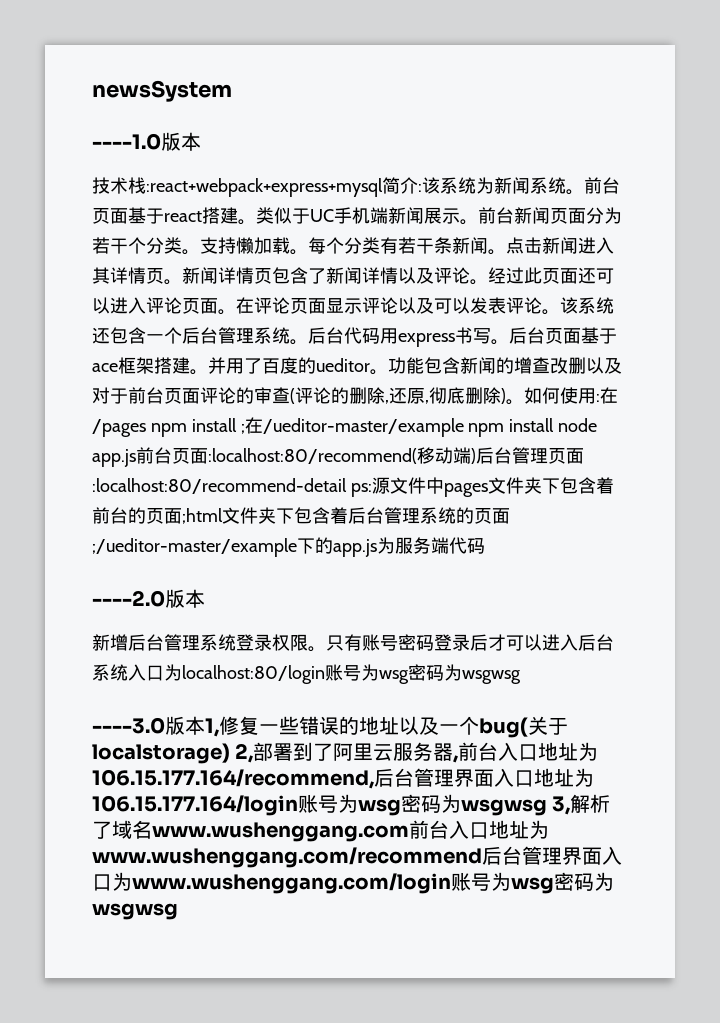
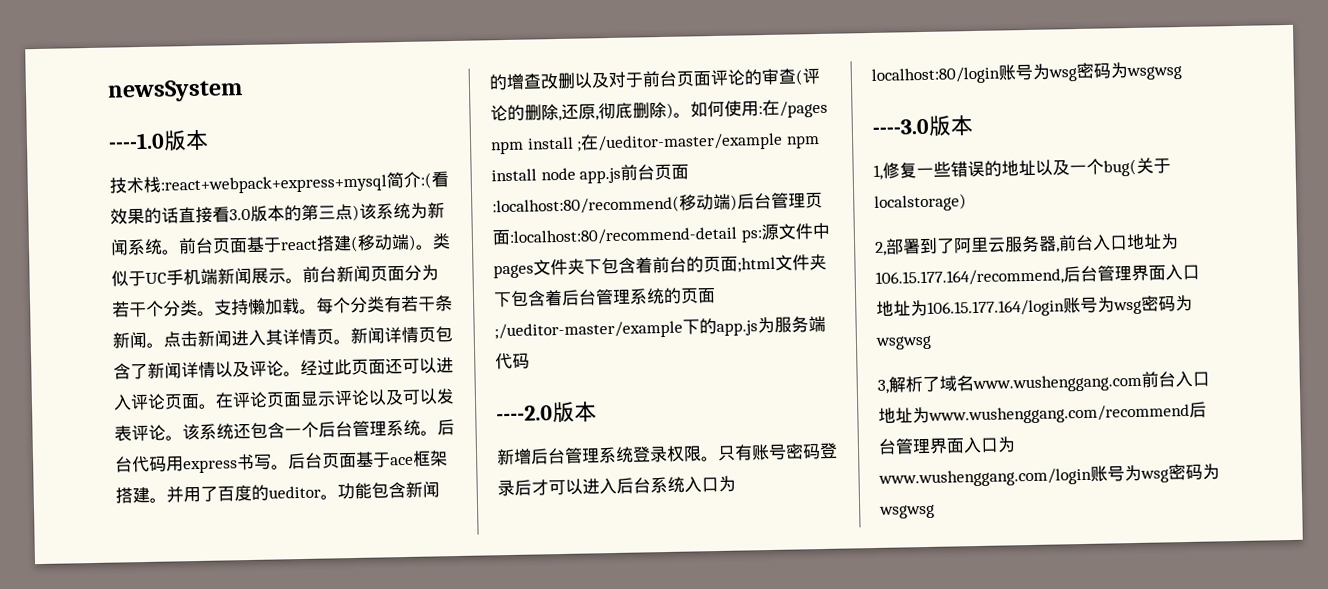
[418,184,422,192] : -> [420,171,449,189] [110,203,360,225] :(看效果的话直接看3.0版本的第三点)
(238, 215) none -> [350,233,417,252] (移动端)
(205, 725) none -> (973, 125) //
(230, 753) none -> (967, 202) //
(547, 807) none -> (932, 342) //

